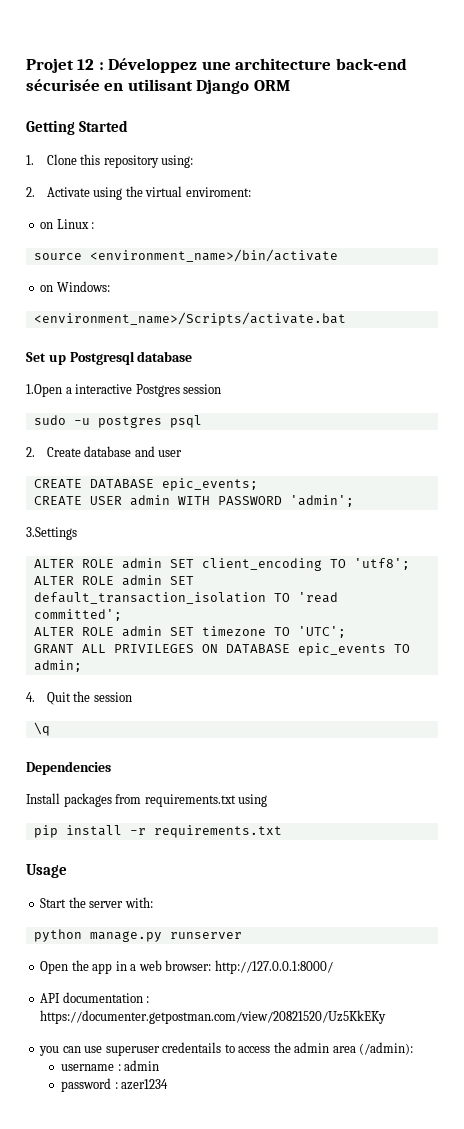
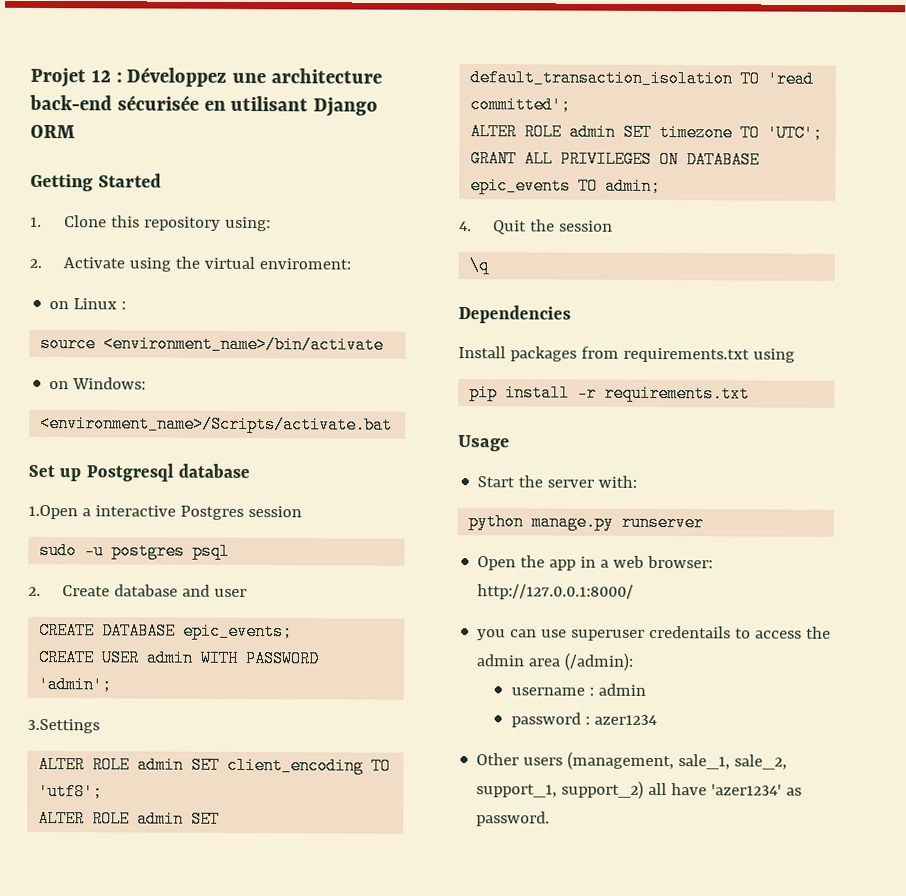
[40,992,150,1003] [40,1010,387,1024] // API documentation : https://documenter.getpostman.com/view/20821520/Uz5KkEKy -> (635, 592) none
(169, 1084) none -> [476,751,788,771] [476,780,803,799] [476,811,551,827] // Other users (management, sale_1, sale_2, support_1, support_2) all have 'azer1234' as password.

